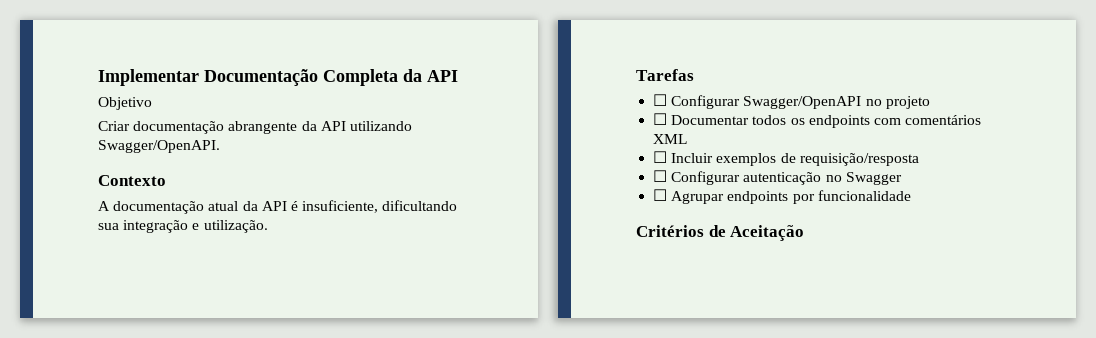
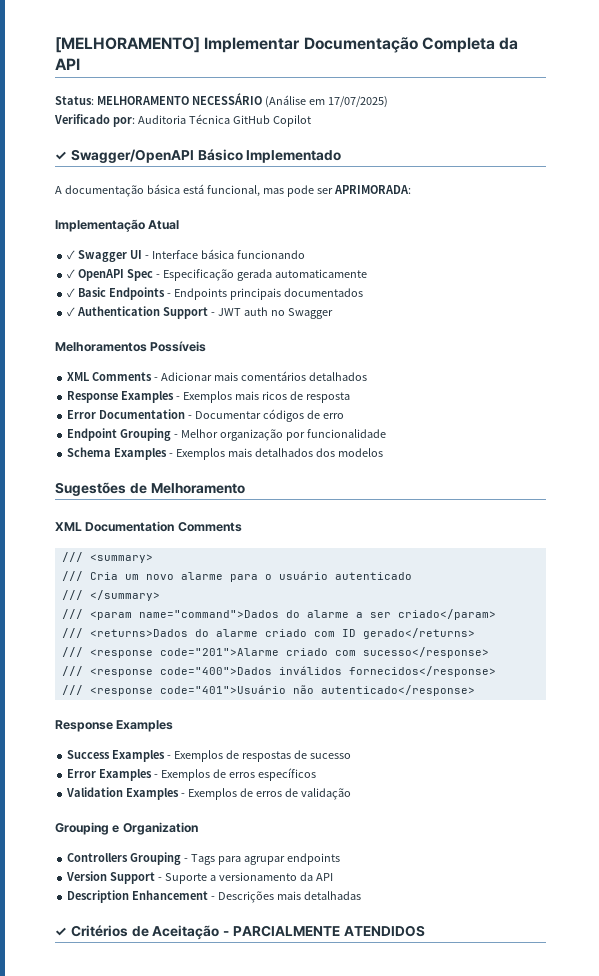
(98, 77) none -> [55,37,200,53] [MELHORAMENTO]
[98,97,152,110] [98,121,412,134] [98,140,220,153] [98,175,166,186] [98,200,458,214] [98,220,268,233] [636,69,694,81] [653,94,930,109] [653,113,982,128] [653,134,688,144] [653,151,919,166] [653,170,902,185] [653,189,911,204] [636,225,805,241] Objetivo // Criar documentação abrangente da API utilizando Swagger/OpenAPI. // Contexto // A documentação atual da API é insuficiente, dificultando sua integração e utilização. // Tarefas // ☐ Configurar Swagger/OpenAPI no projeto // ☐ Documentar todos os endpoints com comentários XML // ☐ Incluir exemplos de requisição/resposta // ☐ Configurar autenticação no Swagger // ☐ Agrupar endpoints por funcionalidade // Critérios de Aceitação -> [55,93,388,108] [54,114,311,127] [55,149,342,163] [55,184,411,197] [55,219,180,232] [67,249,305,262] [67,269,367,281] [67,287,363,300] [67,306,333,319] [55,341,207,352] [67,371,367,381] [67,391,350,403] [67,409,344,422] [67,428,386,441] [67,447,383,460] [55,482,245,496] [55,521,242,532] [61,552,153,563] [61,571,412,582] [61,590,160,601] [61,609,496,620] [61,628,475,639] [61,647,489,658] [61,666,496,677] [61,685,475,696] [55,720,174,732] [67,750,351,762] [67,768,316,781] [66,787,351,800] [55,822,198,835] [67,852,340,865] [66,871,333,884] [67,890,361,903] [55,925,425,940] Status: MELHORAMENTO NECESSÁRIO (Análise em 17/07/2025) // Verificado por: Auditoria Técnica GitHub Copilot // ✓ Swagger/OpenAPI Básico Implementado // A documentação básica está funcional, mas pode ser APRIMORADA: // Implementação Atual // ✓ Swagger UI - Interface básica funcionando // ✓ OpenAPI Spec - Especificação gerada automaticamente // ✓ Basic Endpoints - Endpoints principais documentados // ✓ Authentication Support - JWT auth no Swagger // Melhoramentos Possíveis // XML Comments - Adicionar mais comentários detalhados // Response Examples - Exemplos mais ricos de resposta // Error Documentation - Documentar códigos de erro // Endpoint Grouping - Melhor organização por funcionalidade // Schema Examples - Exemplos mais detalhados dos modelos // Sugestões de Melhoramento // XML Documentation Comments // /// <summary> // /// Cria um novo alarme para o usuário autenticado // /// </summary> // /// <param name="command">Dados do alarme a ser criado</param> // /// <returns>Dados do alarme criado com ID gerado</returns> // /// <response code="201">Alarme criado com sucesso</response> // /// <response code="400">Dados inválidos fornecidos</response> // /// <response code="401">Usuário não autenticado</response> // Response Examples // Success Examples - Exemplos de respostas de sucesso // Error Examples - Exemplos de erros específicos // Validation Examples - Exemplos de erros de validação // Grouping e Organization // Controllers Grouping - Tags para agrupar endpoints // Version Support - Suporte a versionamento da API // Description Enhancement - Descrições mais detalhadas // ✓ Critérios de Aceitação - PARCIALMENTE ATENDIDOS

